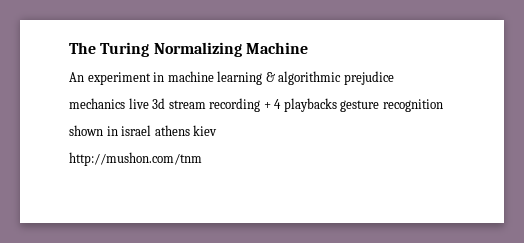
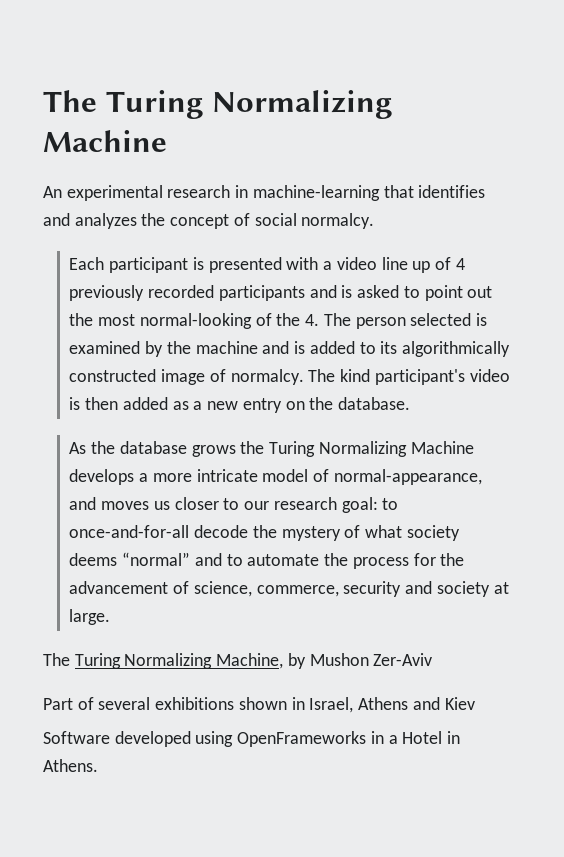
[87,71,394,85] [69,98,443,112] [69,125,218,136] [69,152,202,166] experiment in machine learning & algorithmic prejudice // mechanics live 3d stream recording + 4 playbacks gesture recognition // shown in israel athens kiev // http://mushon.com/tnm -> [66,185,486,201] [43,213,375,229] [69,257,465,273] [69,285,493,301] [69,313,487,329] [69,341,510,357] [69,369,510,385] [69,397,410,413] [69,441,474,457] [69,469,482,485] [69,497,399,513] [69,525,460,541] [69,552,465,569] [69,581,509,597] [69,609,111,625] [43,653,433,669] [43,697,475,713] [43,731,461,747] [43,759,98,772] experimental research in machine-learning that identifies and analyzes the concept of social normalcy. // Each participant is presented with a video line up of 4 previously recorded participants and is asked to point out the most normal-looking of the 4. The person selected is examined by the machine and is added to its algorithmically constructed image of normalcy. The kind participant's video is then added as a new entry on the database. // As the database grows the Turing Normalizing Machine develops a more intricate model of normal-appearance, and moves us closer to our research goal: to once-and-for-all decode the mystery of what society deems “normal” and to automate the process for the advancement of science, commerce, security and society at large. // The Turing Normalizing Machine, by Mushon Zer-Aviv // Part of several exhibitions shown in Israel, Athens and Kiev // Software developed using OpenFrameworks in a Hotel in Athens.

